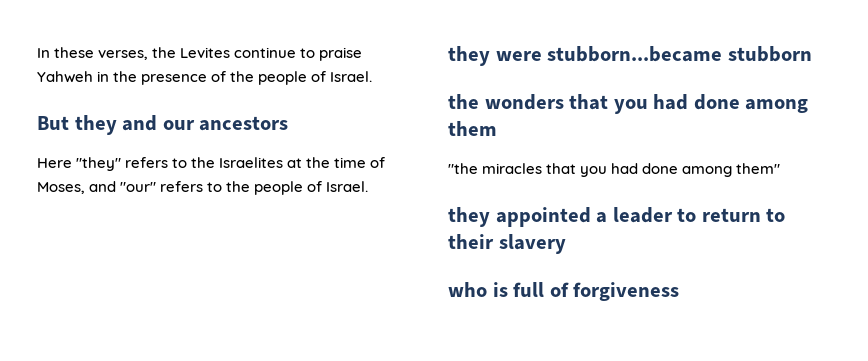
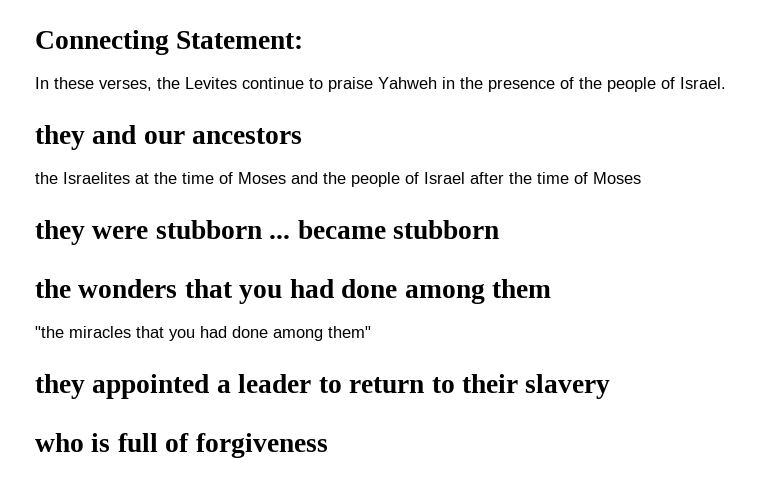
(37, 53) none -> [35,30,304,55] Connecting Statement: //
[37,116,69,130] But -> (726, 83) none
[37,157,188,171] Here "they" refers to -> (303, 136) none
[37,181,369,195] Moses, and "our" refers to the people of Israel. -> [238,172,641,187] Moses and the people of Israel after the time of Moses
[547,46,723,62] stubborn...became -> [155,220,386,239] stubborn ... became

